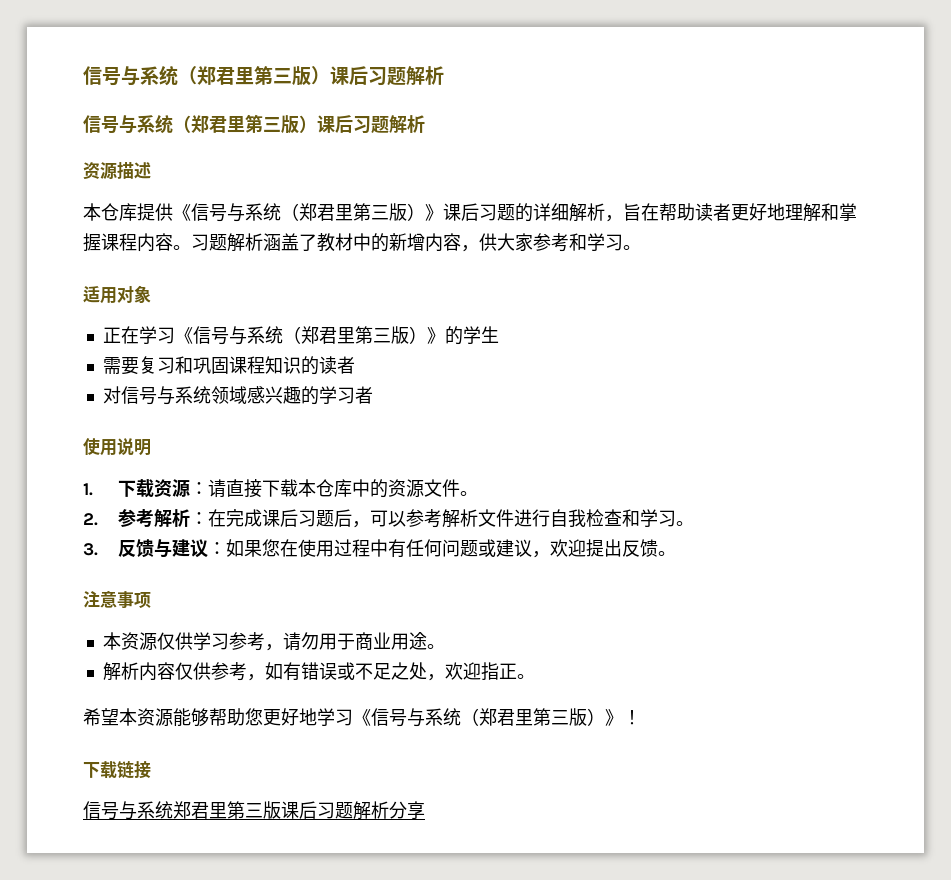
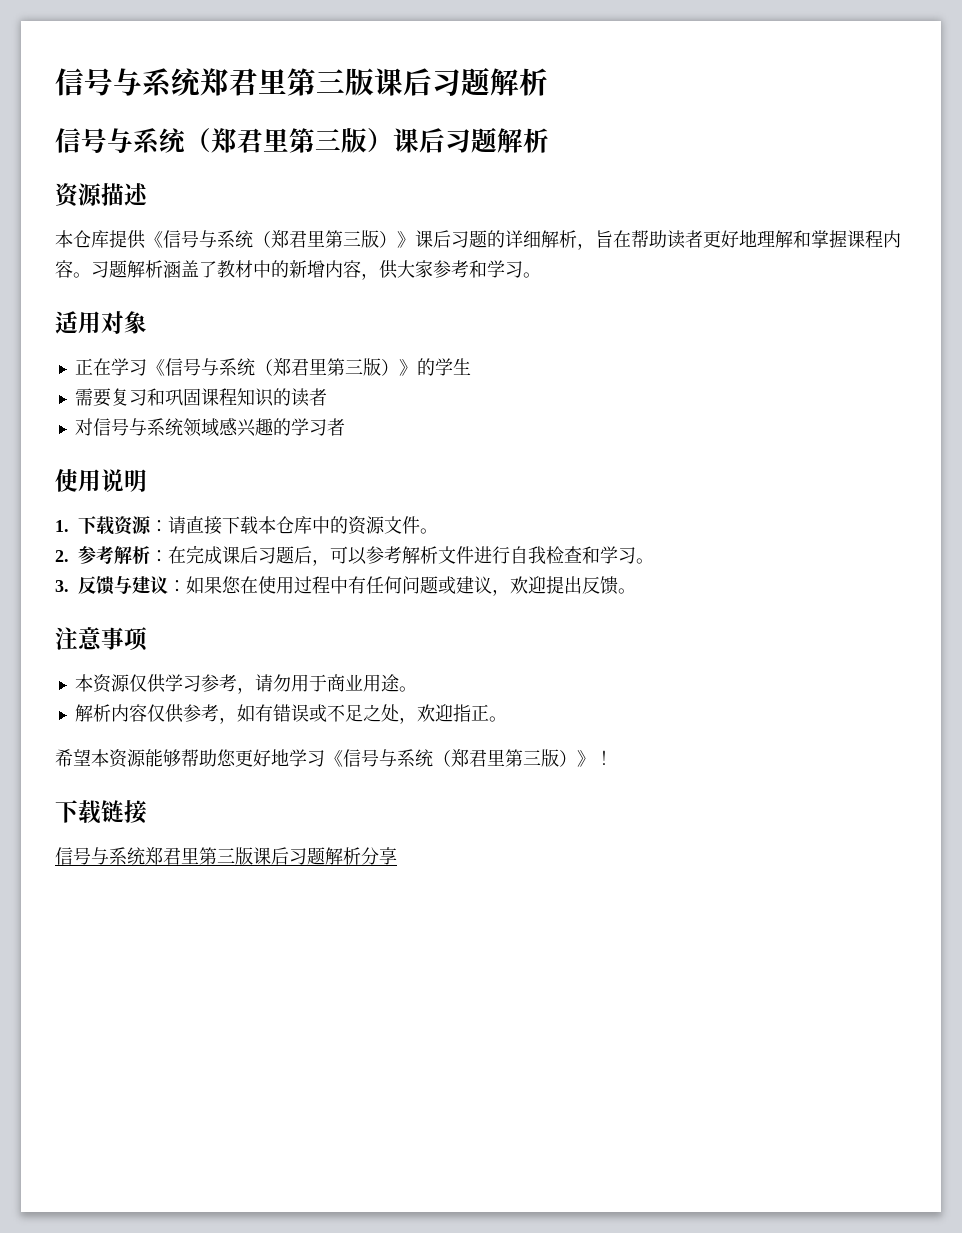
[83,65,330,86] 信号与系统（郑君里第三版） -> [55,68,374,97] 信号与系统郑君里第三版

